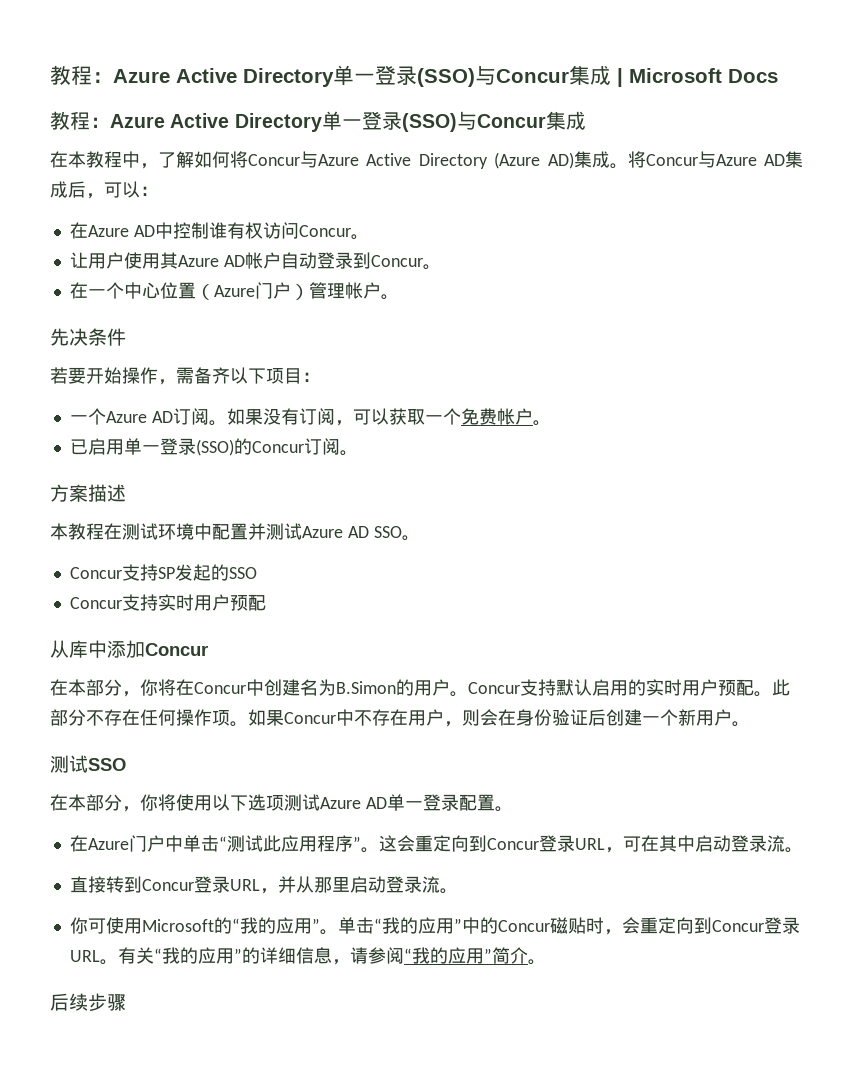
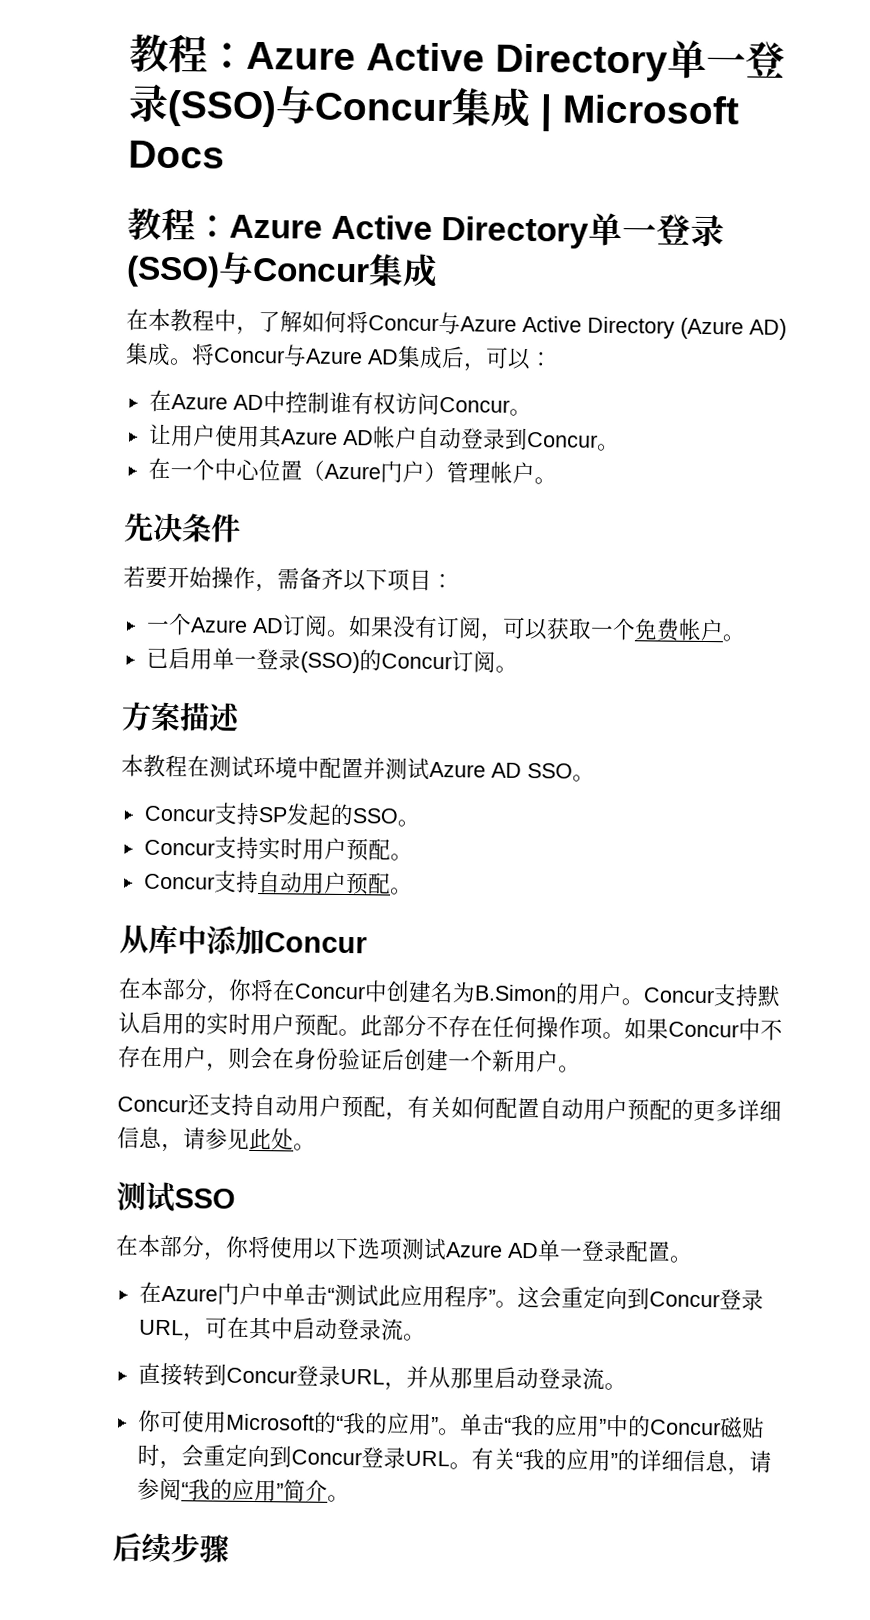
(257, 573) none -> [396,819,420,827] 。
(266, 602) none -> [389,853,413,861] [143,870,413,896] 。 // Concur支持自动用户预配。
(750, 724) none -> [117,1093,782,1122] [117,1126,316,1153] // Concur还支持自动用户预配，有关如何配置自动用户预配的更多详细信息，请参见此处。

